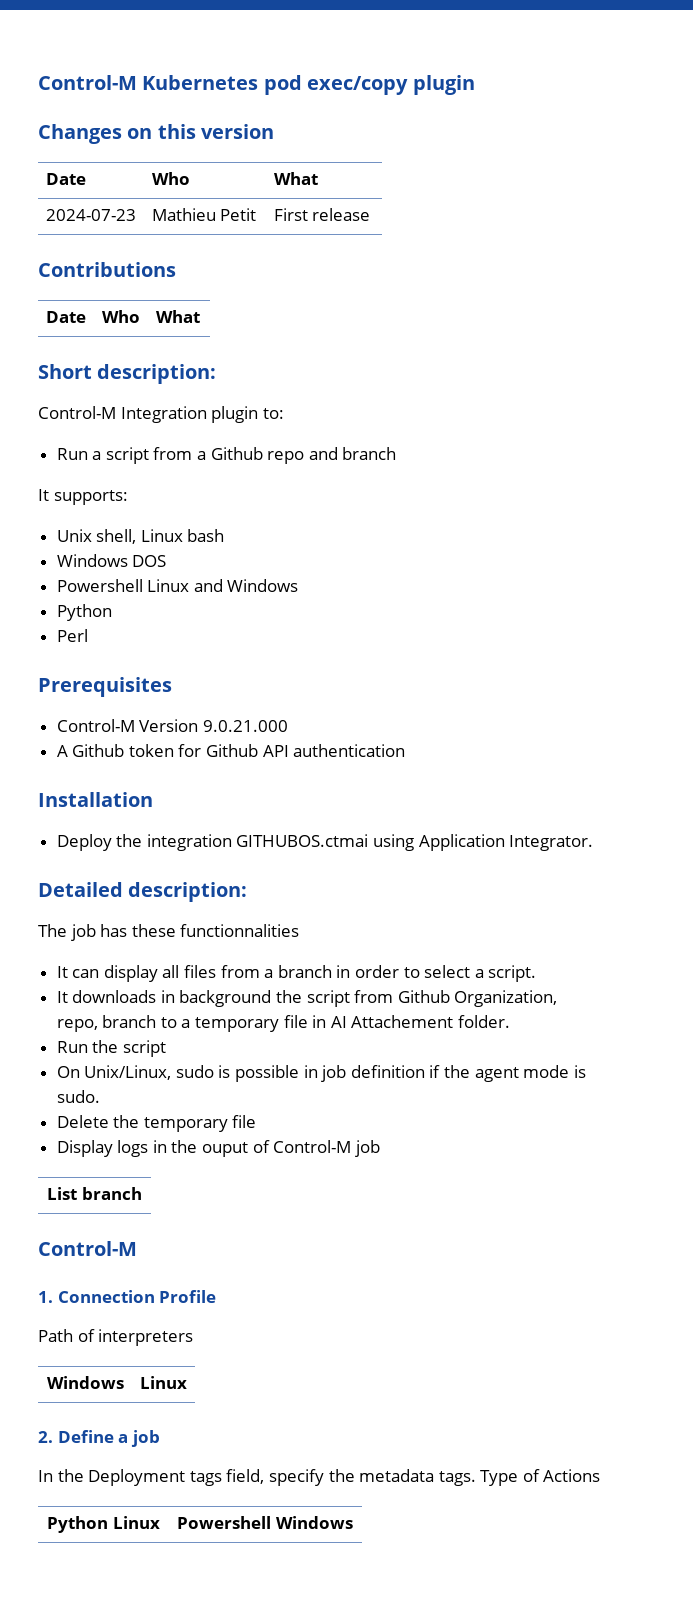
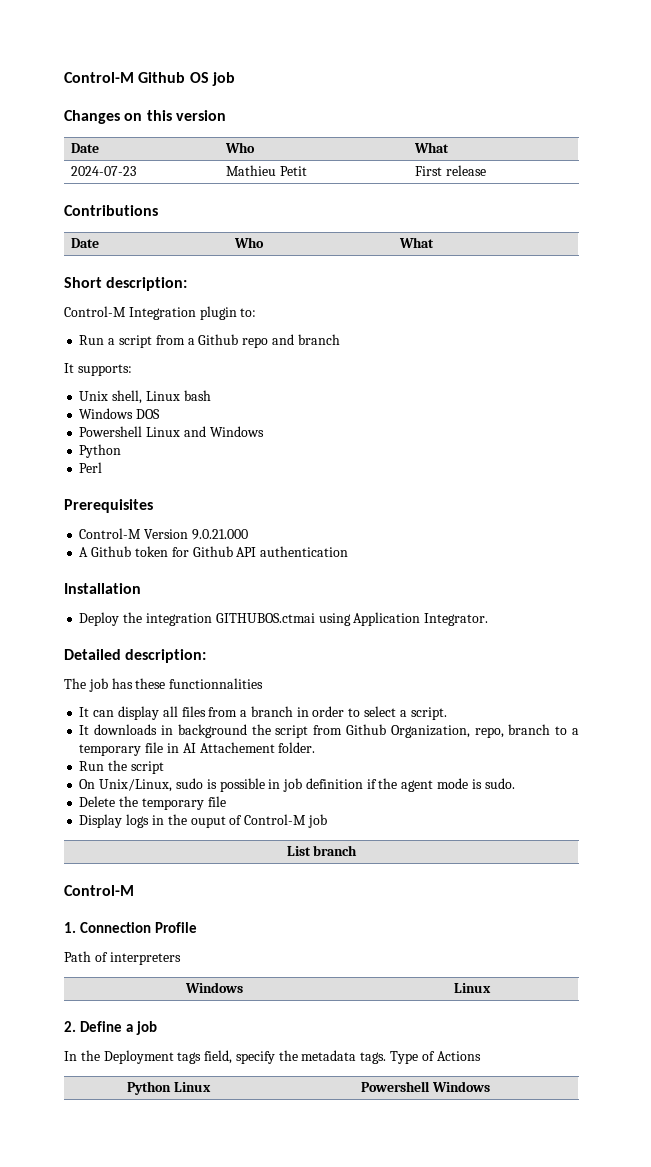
[38,75,475,95] Control-M Kubernetes pod exec/copy plugin -> [64,72,235,86] Control-M Github OS job

